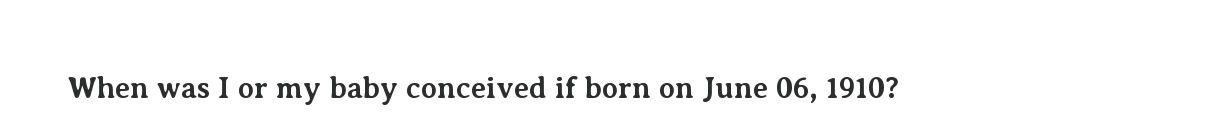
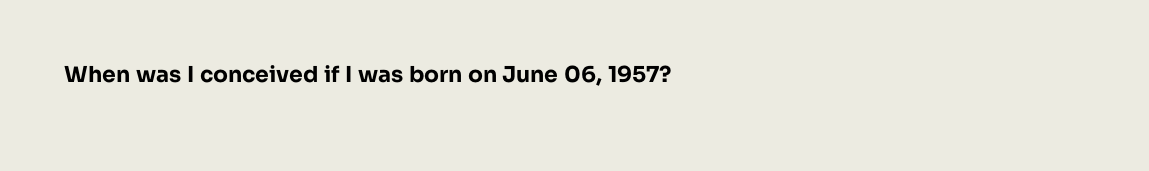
[238,76,578,105] or my baby conceived if -> [199,65,403,83] conceived if I was
[826,77,900,98] 1910? -> [608,65,672,83] 1957?

